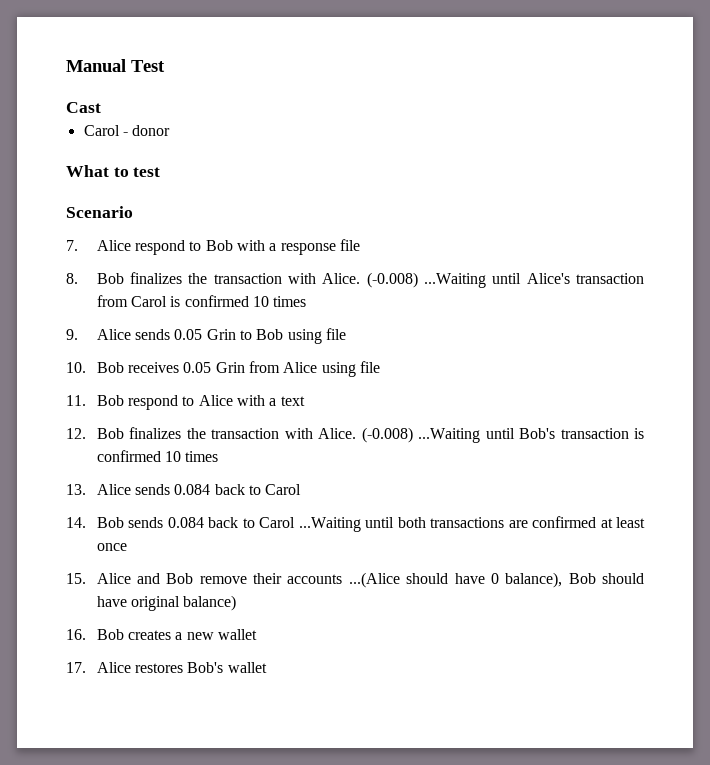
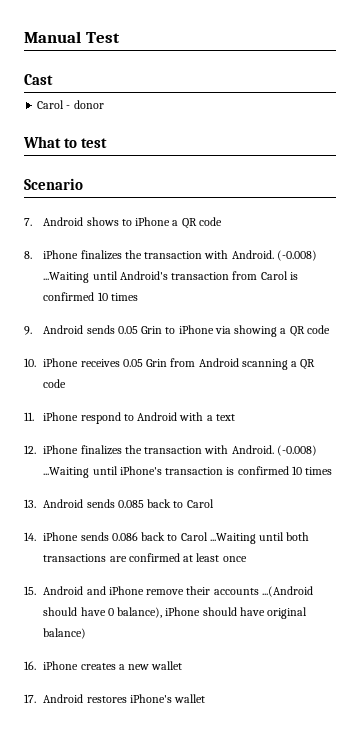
[96,239,360,255] Alice respond to Bob with a response file -> [43,217,222,229] Android shows to iPhone a QR code
[96,272,570,288] Bob finalizes the transaction with Alice. (-0.008) ...Waiting until Alice's -> [43,250,317,261] [43,271,168,283] iPhone finalizes the transaction with Android. (-0.008) ...Waiting until Android's
[96,329,131,340] Alice -> [43,325,84,334] Android
[256,328,346,344] Bob using file -> [178,325,330,337] iPhone via showing a QR code
[96,362,124,373] Bob -> [43,358,79,367] iPhone
[283,361,380,377] Alice using file -> [198,358,316,370] [43,379,67,388] Android scanning a QR code
[96,395,233,410] Bob respond to Alice -> [43,412,178,424] iPhone respond to Android
[96,427,556,443] Bob finalizes the transaction with Alice. (-0.008) ...Waiting until Bob's -> [43,445,317,456] [43,466,162,478] iPhone finalizes the transaction with Android. (-0.008) ...Waiting until iPhone's
[96,484,211,495] Alice sends 0.084 -> [43,499,144,508] Android sends 0.085
[96,517,204,528] Bob sends 0.084 -> [43,532,138,541] iPhone sends 0.086
[96,573,194,584] Alice and Bob -> [43,586,144,595] Android and iPhone
[348,572,400,588] ...(Alice -> [261,586,313,597] ...(Android
[568,573,596,584] Bob -> [165,607,201,616] iPhone
[96,629,124,640] Bob -> [43,661,79,670] iPhone
[96,662,224,673] Alice restores Bob's -> [43,694,172,703] Android restores iPhone's

